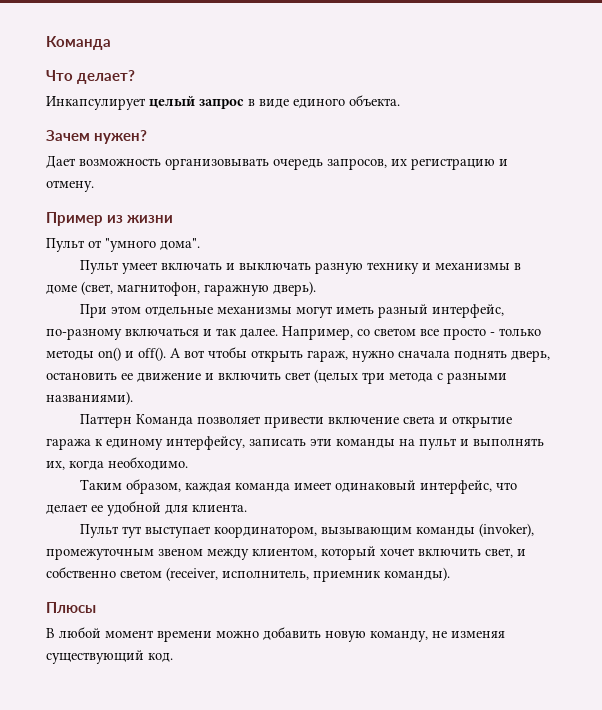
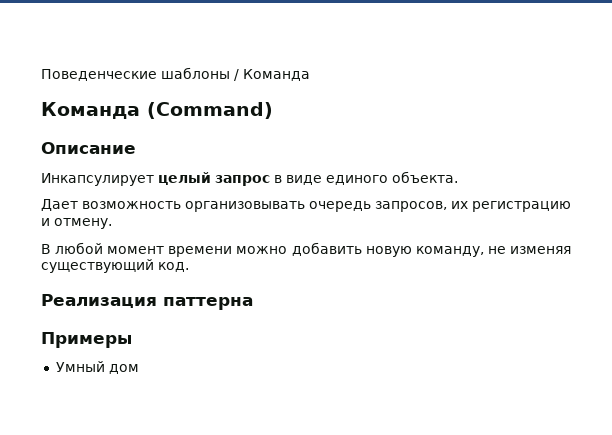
[46,36,111,50] [46,70,135,84] Команда // Что делает? -> [41,67,310,81] [41,102,273,119] [41,142,136,154] Поведенческие шаблоны / Команда // Команда (Command) // Описание
[46,130,147,144] // Зачем нужен? -> (458, 177) none
[46,212,173,226] [46,238,200,252] [80,260,522,274] [46,281,316,296] [80,304,505,318] [46,326,541,340] [46,347,550,362] [46,369,507,384] [46,391,133,405] [80,414,513,428] [46,436,544,450] [46,457,188,470] [80,479,518,494] [46,501,247,516] [80,523,535,538] [46,546,526,560] [46,567,450,582] [46,602,96,613] // Пример из жизни // Пульт от "умного дома". // Пульт умеет включать и выключать разную технику и механизмы в доме (свет, магнитофон, гаражную дверь). // При этом отдельные механизмы могут иметь разный интерфейс, по-разному включаться и так далее. Например, со светом все просто - только методы on() и off(). А вот чтобы открыть гараж, нужно сначала поднять дверь, остановить ее движение и включить свет (целых три метода с разными названиями). // Паттерн Команда позволяет привести включение света и открытие гаража к единому интерфейсу, записать эти команды на пульт и выполнять их, когда необходимо. // Таким образом, каждая команда имеет одинаковый интерфейс, что делает ее удобной для клиента. // Пульт тут выступает координатором, вызывающим команды (invoker), промежуточным звеном между клиентом, который хочет включить свет, и собственно светом (receiver, исполнитель, приемник команды). // Плюсы -> (112, 223) none
(173, 657) none -> [41,294,253,310] [41,332,132,348] [55,361,139,374] // Реализация паттерна // Примеры // Умный дом

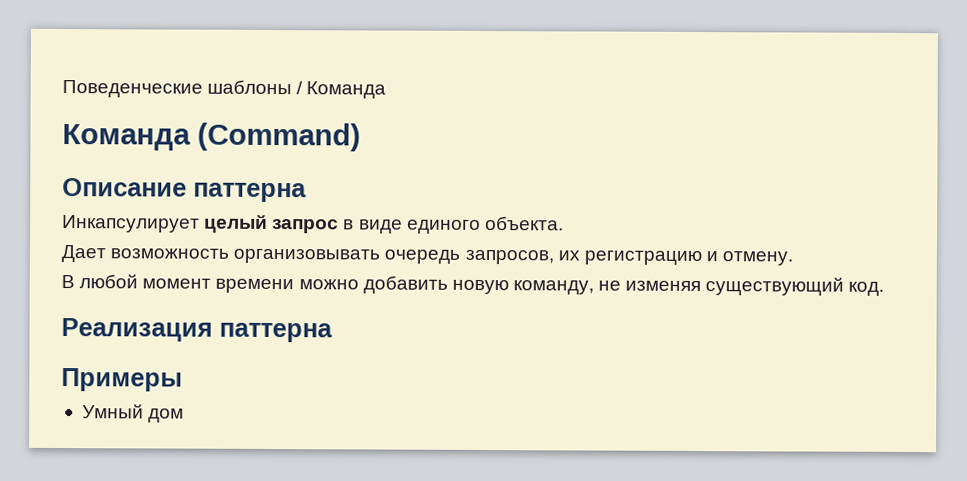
(136, 148) none -> [193,182,307,203] паттерна

